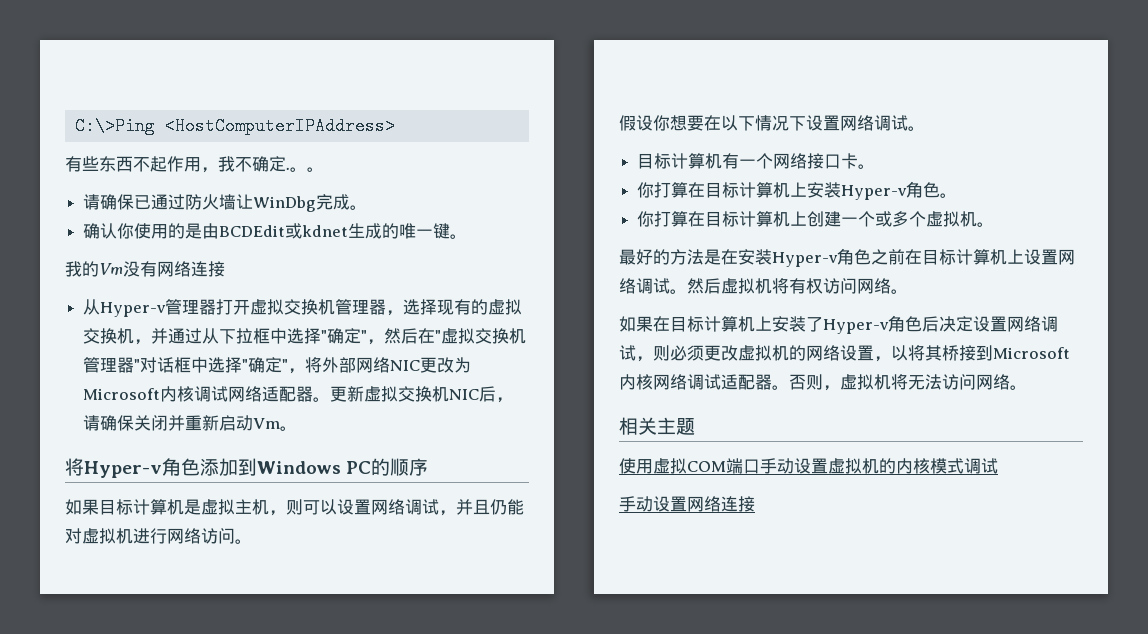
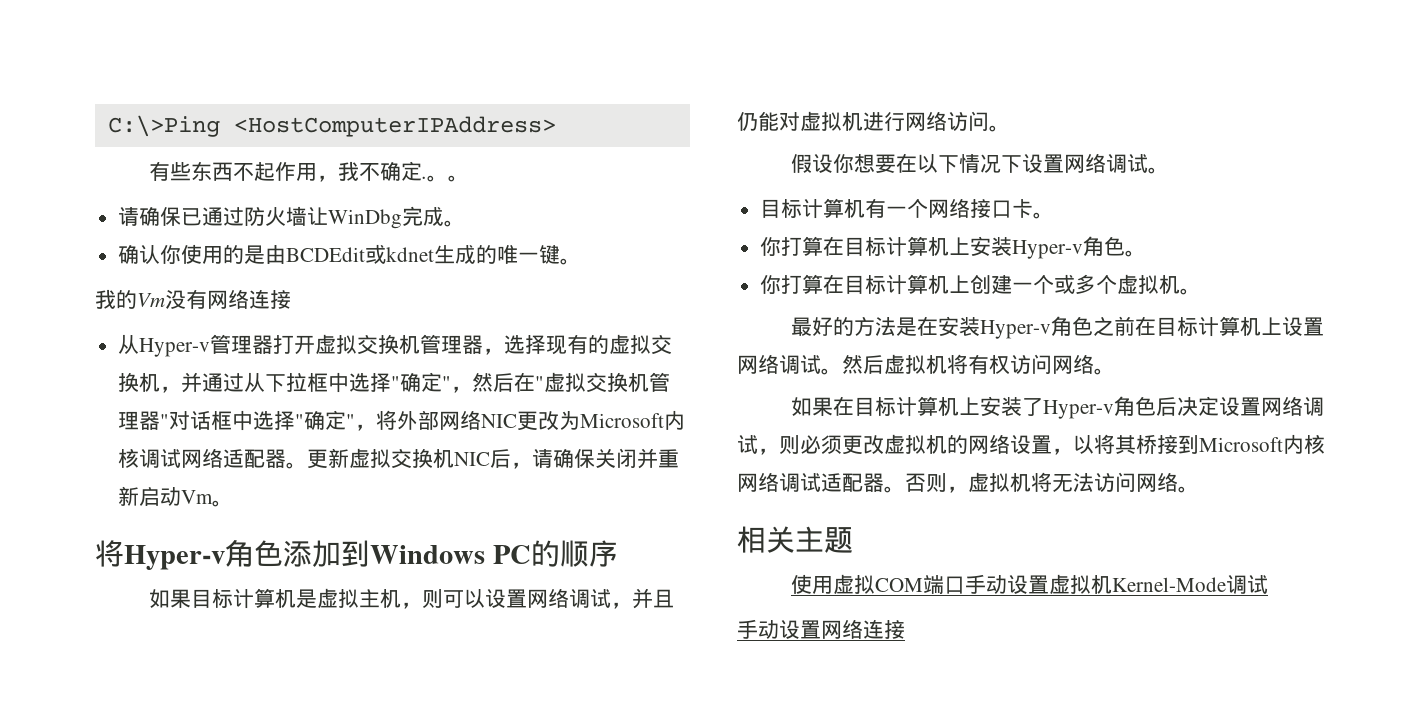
[879,458,964,474] 的内核模式 -> [1111,577,1226,592] Kernel-Mode

